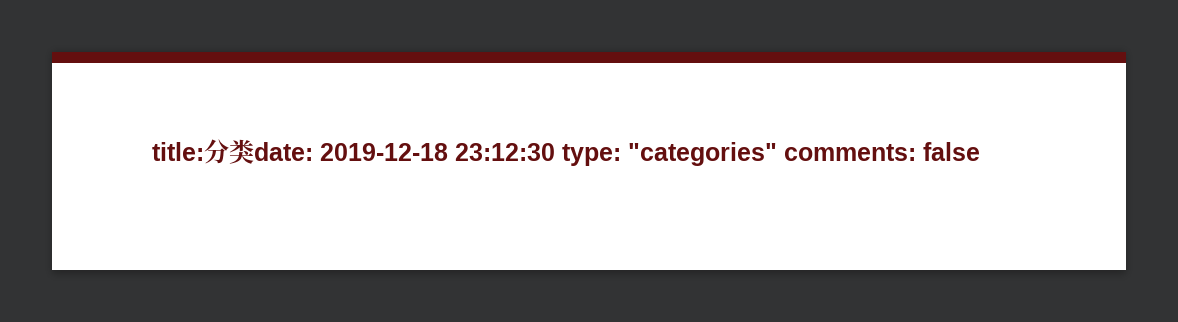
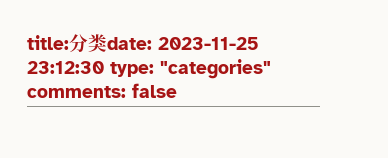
[320,143,448,161] 2019-12-18 -> [158,37,259,50] 2023-11-25

